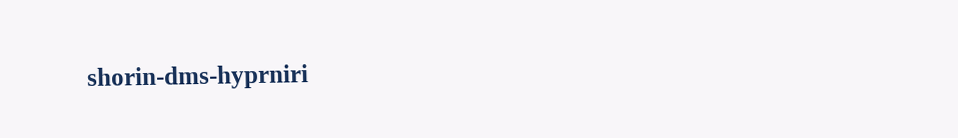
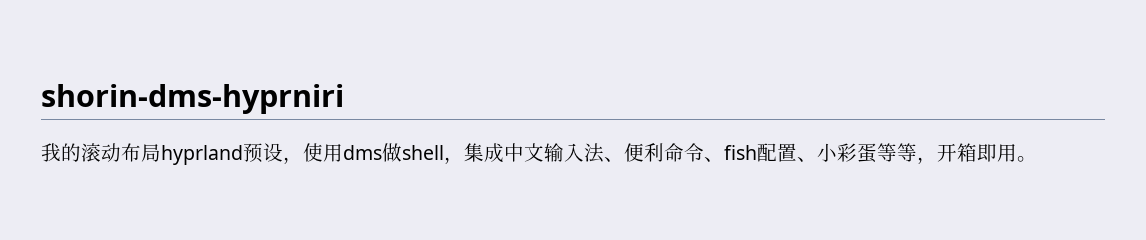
(309, 78) none -> [41,143,1037,165] // 我的滚动布局hyprland预设，使用dms做shell，集成中文输入法、便利命令、fish配置、小彩蛋等等，开箱即用。

